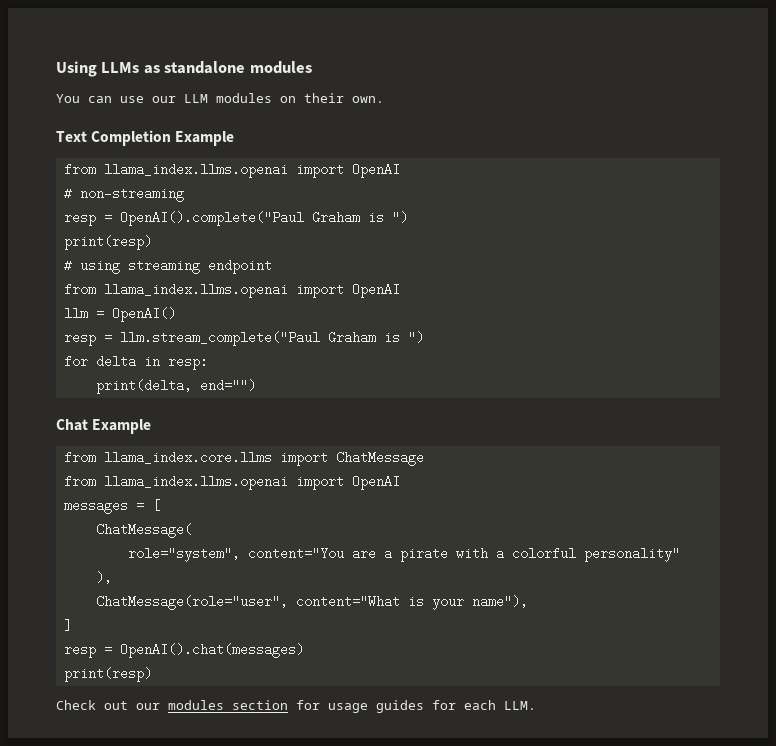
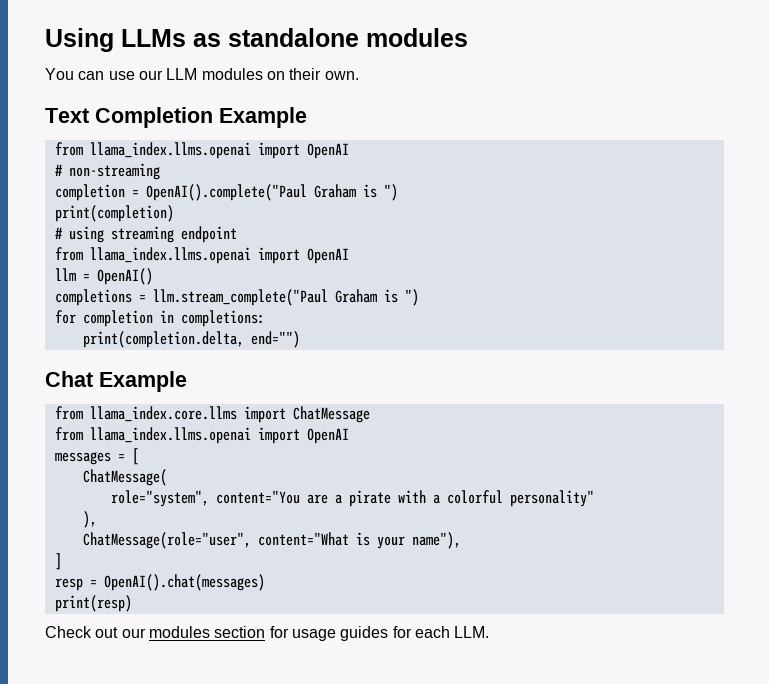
[63,211,96,226] resp -> [54,184,125,201] completion
[63,235,152,250] print(resp) -> [54,205,174,222] print(completion)
[63,331,96,346] resp -> [54,289,132,306] completions
[95,355,208,370] [95,379,192,394] delta in resp: // print(delta, -> [82,310,265,327] [82,331,244,348] completion in completions: // print(completion.delta,

